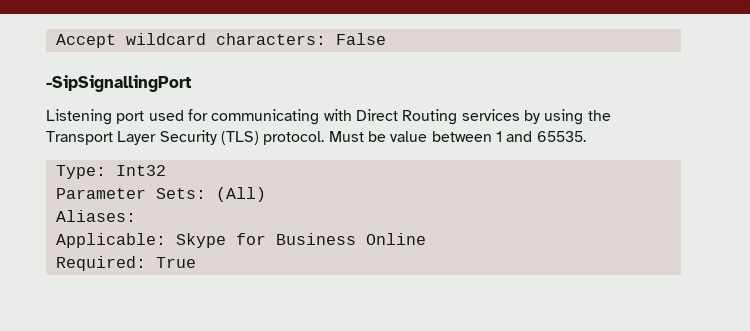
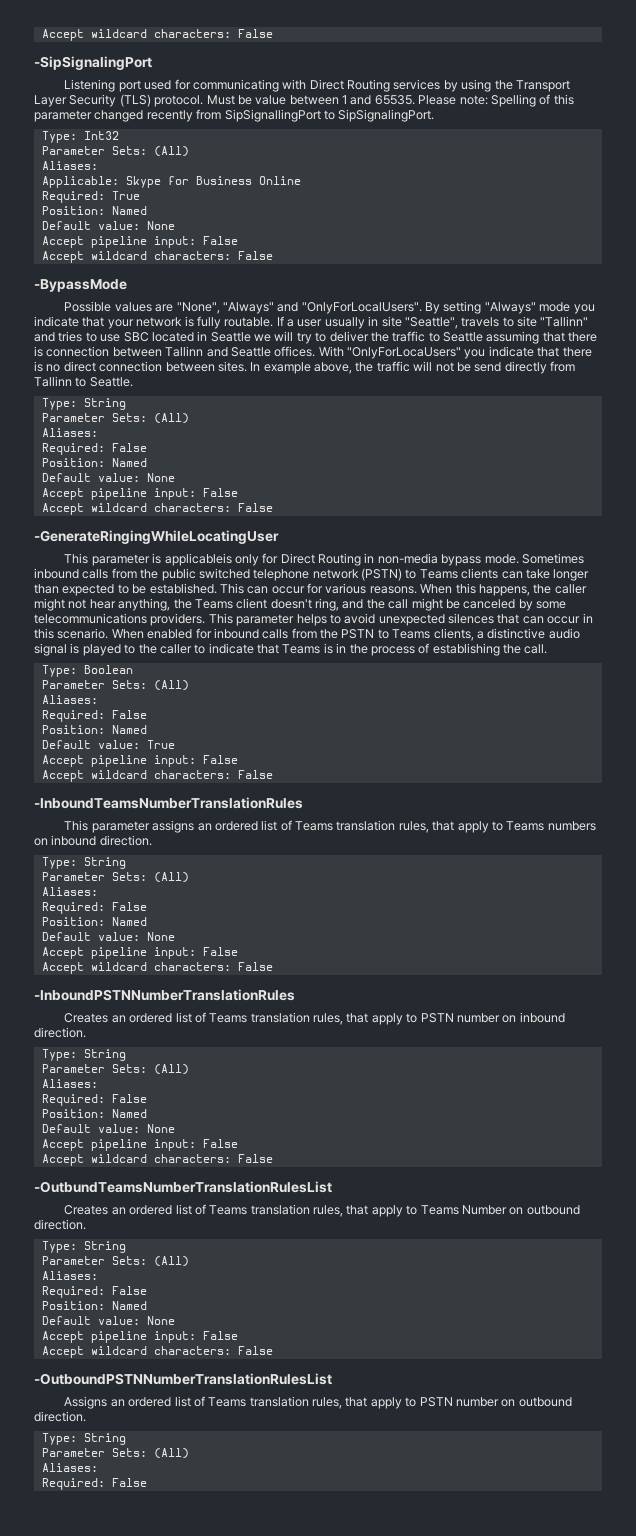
[55,33,386,48] [46,75,192,92] Accept wildcard characters: False // -SipSignallingPort -> [41,29,273,41] [34,56,152,70] Accept wildcard characters: False // -SipSignalingPort
(586, 136) none -> [418,94,574,107] [34,109,435,122] Please note: Spelling of this parameter changed recently from SipSignallingPort to SipSignalingPort.
(196, 262) none -> [41,206,147,215] [41,221,175,230] [41,236,238,248] [41,251,273,263] [34,279,127,292] [64,301,595,314] [34,316,589,329] [34,331,598,344] [34,346,592,359] [34,361,575,374] [34,376,133,387] [41,398,126,410] [41,413,189,424] [41,428,98,437] [41,443,147,455] [41,458,147,467] [41,473,175,482] [41,488,238,500] [41,503,273,515] [34,530,279,544] [64,553,584,566] [34,568,590,581] [34,583,587,596] [34,598,566,611] [34,613,593,626] [34,628,580,641] [34,643,548,656] [41,665,133,677] [41,680,189,691] [41,695,98,704] [41,710,147,722] [41,725,147,734] [41,740,175,749] [41,755,238,767] [41,770,273,782] [34,797,303,809] [64,820,596,833] [34,835,152,846] [41,857,126,869] [41,872,189,883] [41,887,98,896] [41,902,147,914] [41,917,147,926] [41,932,175,941] [41,947,238,959] [41,962,273,974] [34,989,295,1001] [64,1012,565,1025] [34,1027,86,1038] [41,1049,126,1061] [41,1064,189,1075] [41,1079,98,1088] [41,1094,147,1106] [41,1109,147,1118] [41,1124,175,1133] [41,1139,238,1151] [41,1154,273,1166] [34,1181,332,1193] [64,1204,580,1217] [34,1219,86,1230] [41,1241,126,1253] [41,1256,189,1267] [41,1271,98,1280] [41,1286,147,1298] [41,1301,147,1310] [41,1316,175,1325] [41,1331,238,1343] [41,1346,273,1358] [34,1373,332,1385] [64,1396,572,1409] [34,1411,86,1422] [41,1433,126,1445] [41,1448,189,1459] [41,1463,98,1472] [41,1478,147,1490] // Position: Named // Default value: None // Accept pipeline input: False // Accept wildcard characters: False // -BypassMode // Possible values are "None", "Always" and "OnlyForLocalUsers". By setting "Always" mode you indicate that your network is fully routable. If a user usually in site "Seattle", travels to site "Tallinn" and tries to use SBC located in Seattle we will try to deliver the traffic to Seattle assuming that there is connection between Tallinn and Seattle offices. With "OnlyForLocaUsers" you indicate that there is no direct connection between sites. In example above, the traffic will not be send directly from Tallinn to Seattle. // Type: String // Parameter Sets: (All) // Aliases: // Required: False // Position: Named // Default value: None // Accept pipeline input: False // Accept wildcard characters: False // -GenerateRingingWhileLocatingUser // This parameter is applicableis only for Direct Routing in non-media bypass mode. Sometimes inbound calls from the public switched telephone network (PSTN) to Teams clients can take longer than expected to be established. This can occur for various reasons. When this happens, the caller might not hear anything, the Teams client doesn't ring, and the call might be canceled by some telecommunications providers. This parameter helps to avoid unexpected silences that can occur in this scenario. When enabled for inbound calls from the PSTN to Teams clients, a distinctive audio signal is played to the caller to indicate that Teams is in the process of establishing the call. // Type: Boolean // Parameter Sets: (All) // Aliases: // Required: False // Position: Named // Default value: True // Accept pipeline input: False // Accept wildcard characters: False // -InboundTeamsNumberTranslationRules // This parameter assigns an ordered list of Teams translation rules, that apply to Teams numbers on inbound direction. // Type: String // Parameter Sets: (All) // Aliases: // Required: False // Position: Named // Default value: None // Accept pipeline input: False // Accept wildcard characters: False // -InboundPSTNNumberTranslationRules // Creates an ordered list of Teams translation rules, that apply to PSTN number on inbound direction. // Type: String // Parameter Sets: (All) // Aliases: // Required: False // Position: Named // Default value: None // Accept pipeline input: False // Accept wildcard characters: False // -OutbundTeamsNumberTranslationRulesList // Creates an ordered list of Teams translation rules, that apply to Teams Number on outbound direction. // Type: String // Parameter Sets: (All) // Aliases: // Required: False // Position: Named // Default value: None // Accept pipeline input: False // Accept wildcard characters: False // -OutboundPSTNNumberTranslationRulesList // Assigns an ordered list of Teams translation rules, that apply to PSTN number on outbound direction. // Type: String // Parameter Sets: (All) // Aliases: // Required: False

